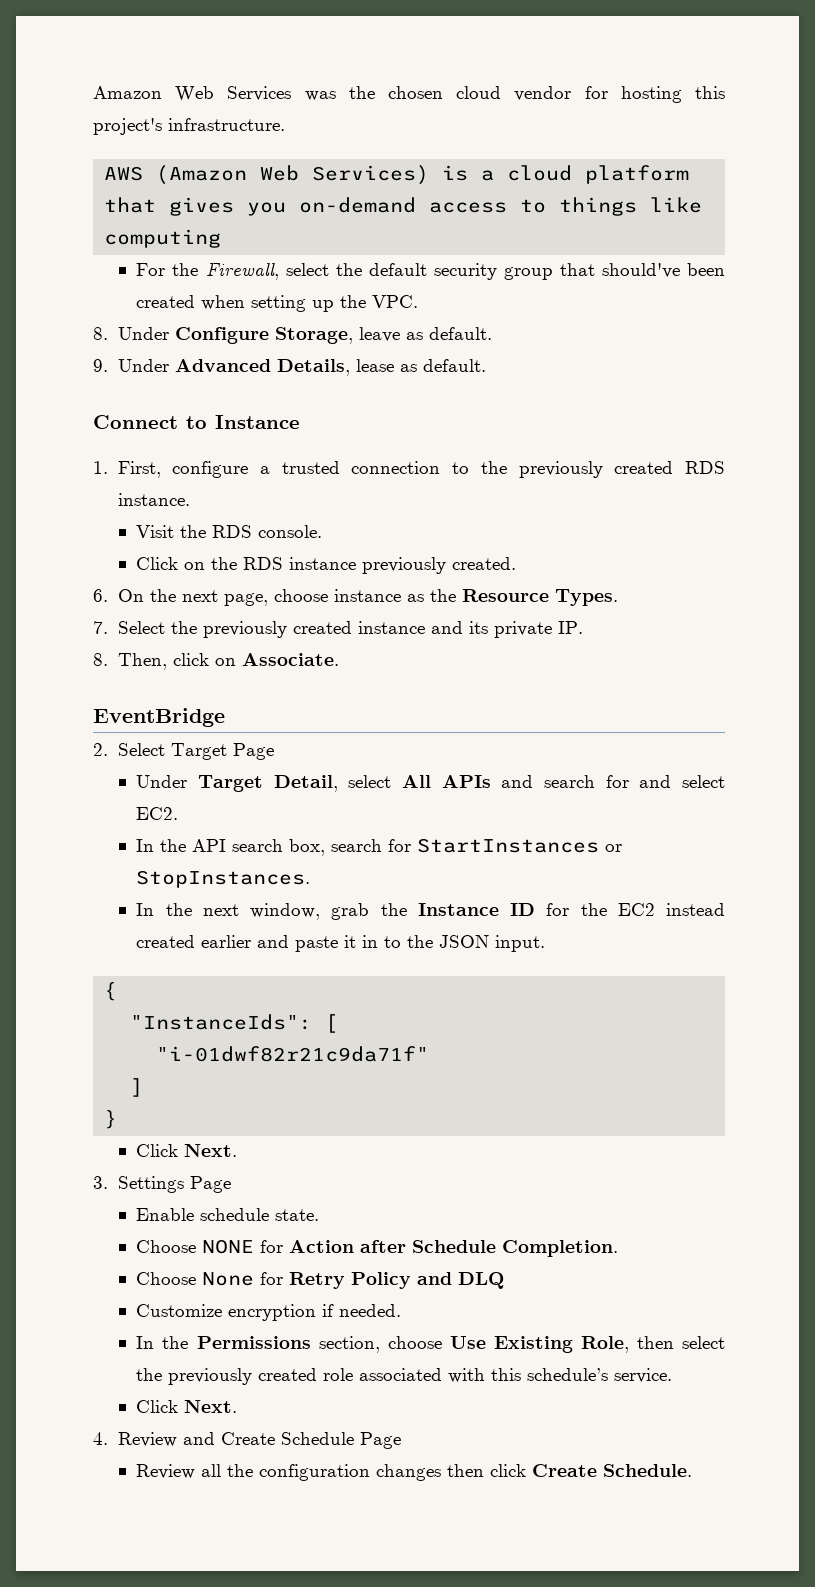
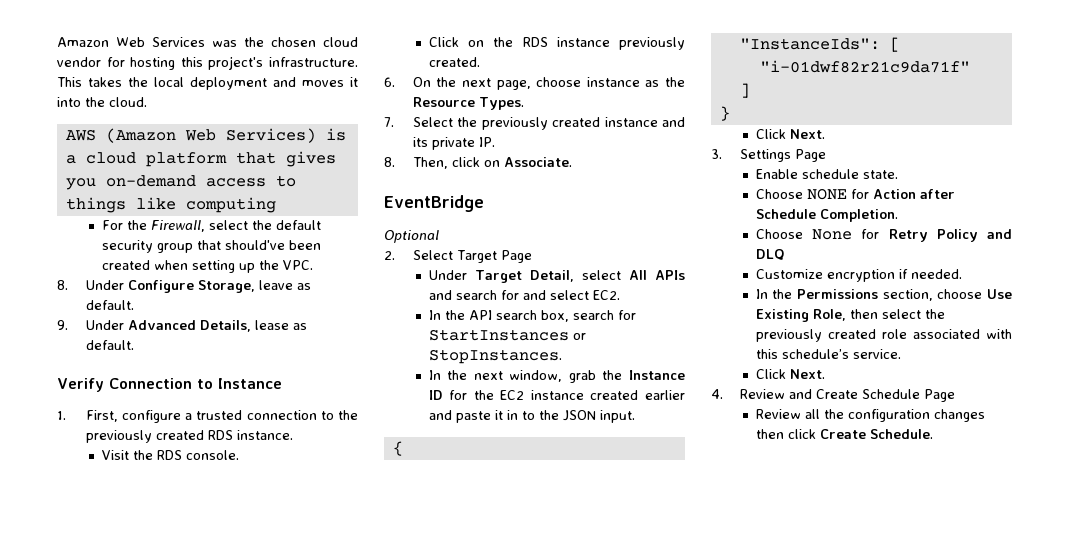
(285, 124) none -> [57,77,358,90] [57,97,147,107] This takes the local deployment and moves it into the cloud.
[93,415,178,429] Connect -> [57,378,192,392] Verify Connection
(225, 717) none -> [384,230,439,243] // Optional
[666,903,725,916] instead -> [530,390,584,400] instance

